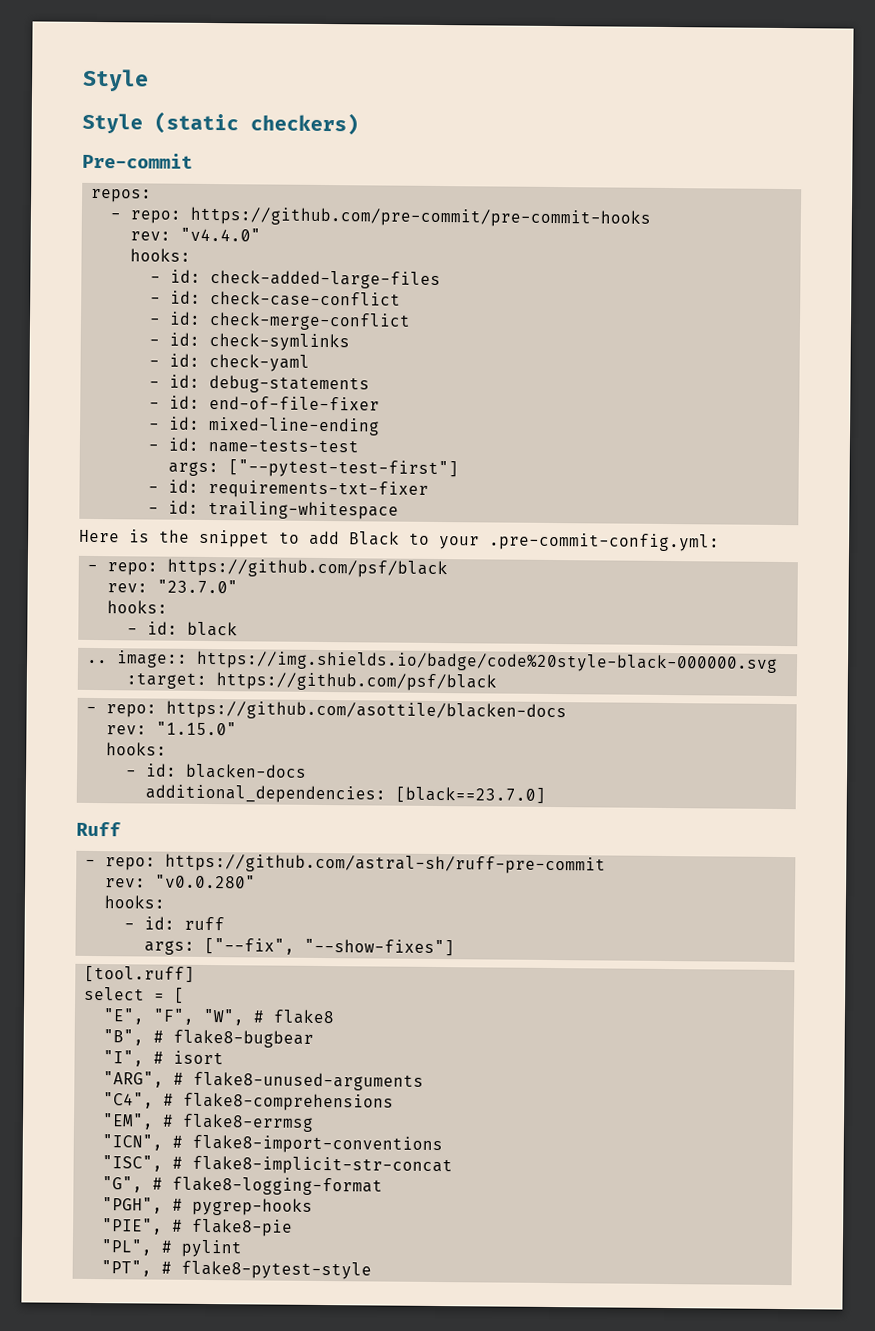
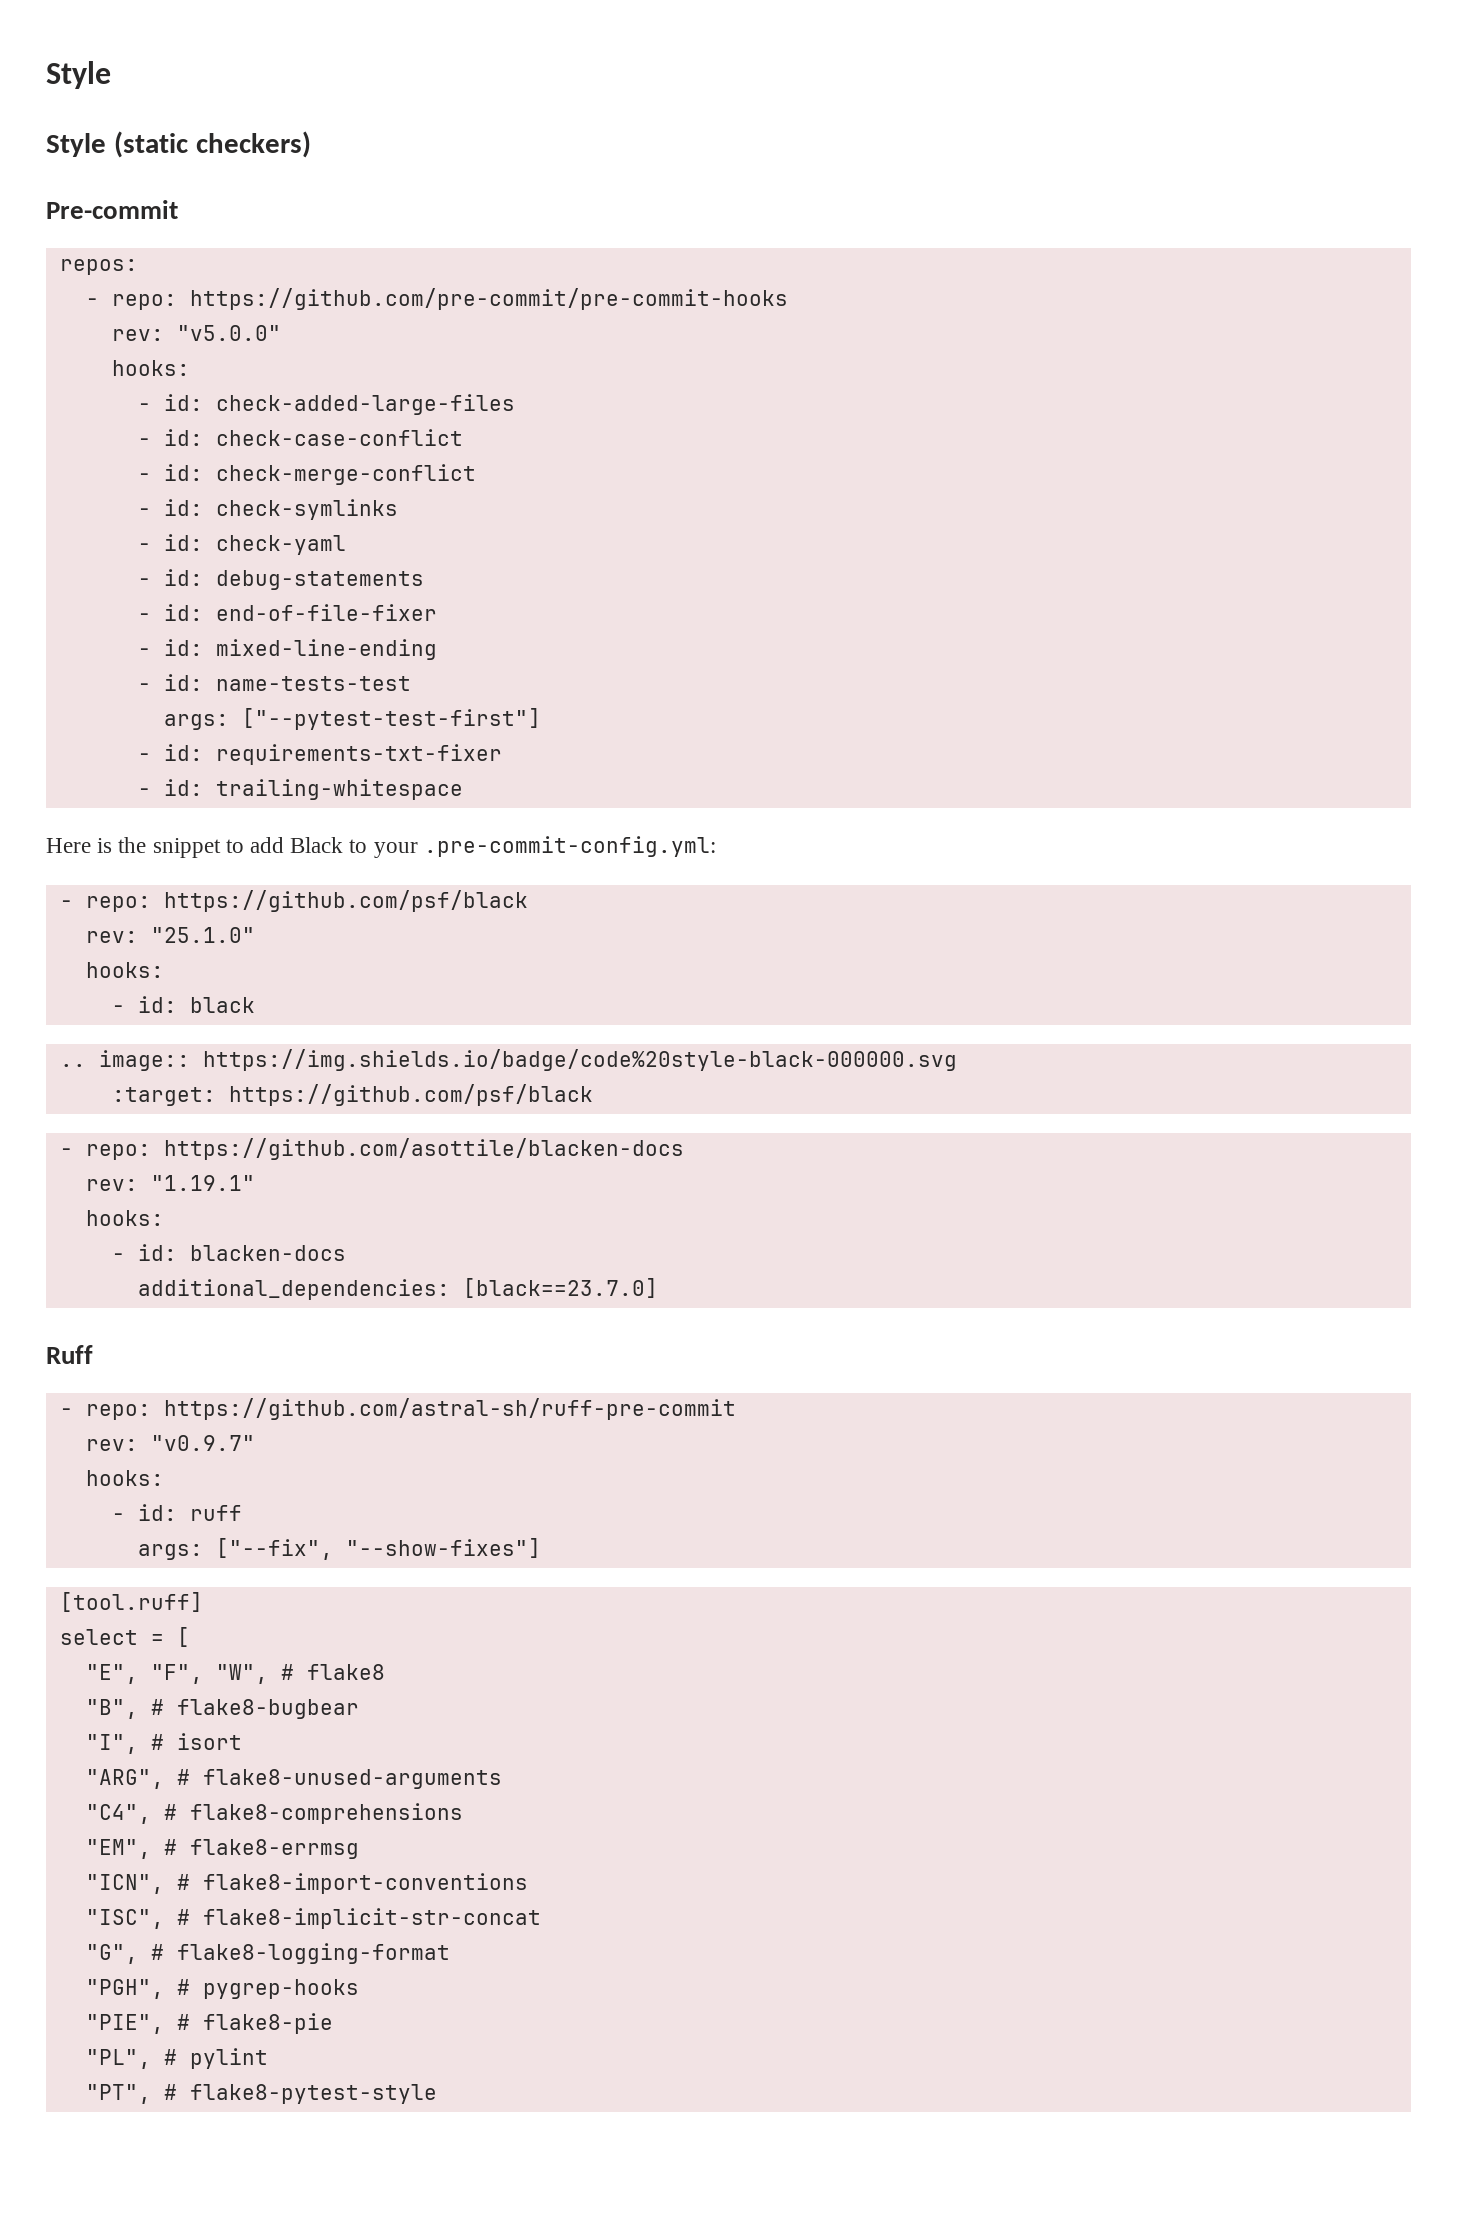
[180,227,262,242] "v4.4.0" -> [176,325,281,341] "v5.0.0"
[157,579,239,594] "23.7.0" -> [150,927,255,943] "25.1.0"
[156,721,238,736] "1.15.0" -> [150,1175,255,1191] "1.19.1"
[155,874,257,889] "v0.0.280" -> [150,1435,255,1451] "v0.9.7"

